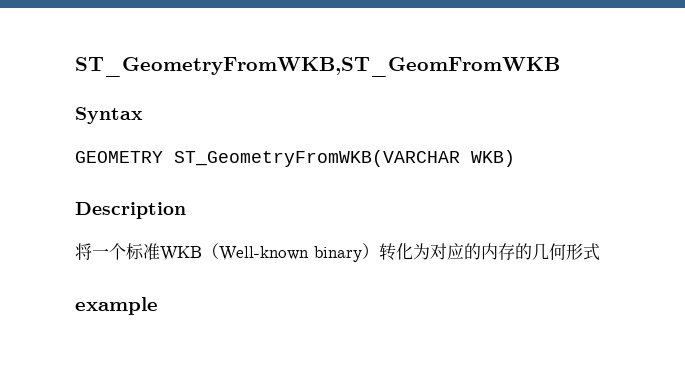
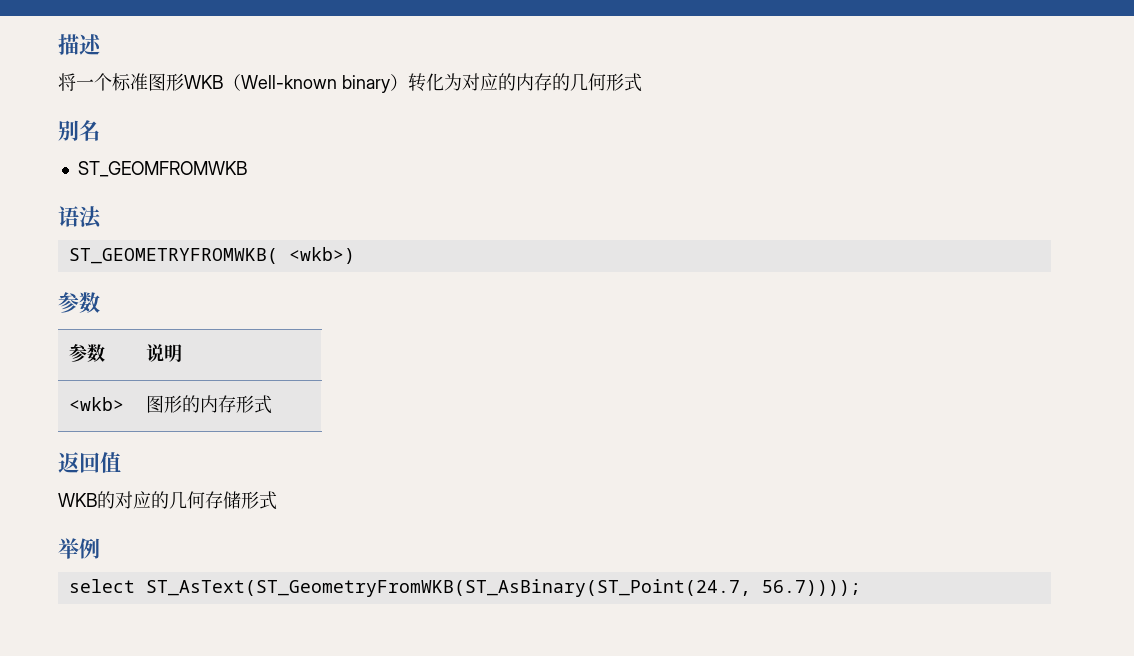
[75,57,560,77] [75,107,143,124] [75,150,515,167] [75,202,186,219] ST_GeometryFromWKB,ST_GeomFromWKB // Syntax // GEOMETRY ST_GeometryFromWKB(VARCHAR WKB) // Description -> [58,34,102,55] 描述
(160, 251) none -> [148,73,184,91] 图形
[75,297,158,315] example -> [58,120,100,141] [77,161,247,177] [58,206,102,229] [68,247,355,264] [58,292,100,313] [68,344,105,362] [145,344,182,362] [68,397,124,411] [145,395,272,414] [58,452,121,473] [58,491,277,510] [58,538,100,559] [68,579,861,597] 别名 // ST_GEOMFROMWKB // 语法 // ST_GEOMETRYFROMWKB( <wkb>) // 参数 // 参数 | 说明 // <wkb> | 图形的内存形式 // 返回值 // WKB的对应的几何存储形式 // 举例 // select ST_AsText(ST_GeometryFromWKB(ST_AsBinary(ST_Point(24.7, 56.7))));

